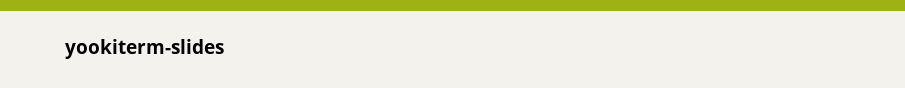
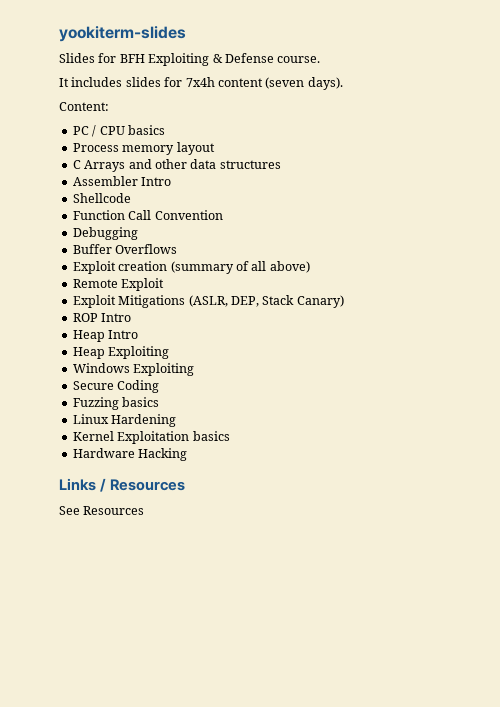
(224, 49) none -> [59,53,321,66] [59,77,343,90] [59,102,109,111] [72,125,165,137] [72,142,215,155] [72,159,281,172] [72,176,172,186] [72,193,131,203] [72,210,223,220] [72,227,138,240] [72,244,178,254] [72,261,310,274] [72,278,165,291] [72,295,344,308] [72,313,132,322] [72,330,139,342] [72,346,170,359] [72,363,195,376] [72,380,160,393] [72,397,160,410] [72,414,177,427] [72,431,230,444] [72,448,188,461] [59,478,186,492] [59,506,145,515] // Slides for BFH Exploiting & Defense course. // It includes slides for 7x4h content (seven days). // Content: // PC / CPU basics // Process memory layout // C Arrays and other data structures // Assembler Intro // Shellcode // Function Call Convention // Debugging // Buffer Overflows // Exploit creation (summary of all above) // Remote Exploit // Exploit Mitigations (ASLR, DEP, Stack Canary) // ROP Intro // Heap Intro // Heap Exploiting // Windows Exploiting // Secure Coding // Fuzzing basics // Linux Hardening // Kernel Exploitation basics // Hardware Hacking // Links / Resources // See Resources

